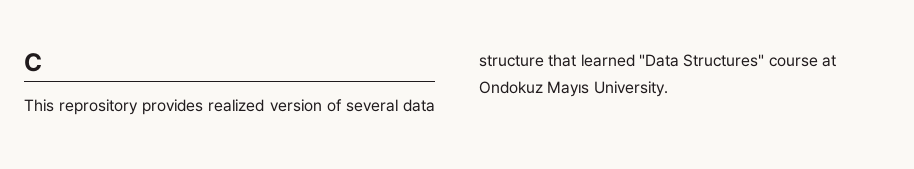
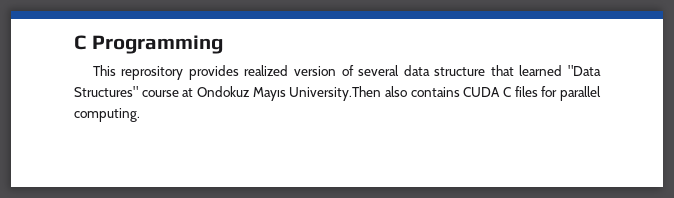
[24,53,42,72] C -> [74,35,223,54] C Programming
[593,81,668,97] University. -> [289,86,602,101] [74,108,140,122] University.Then also contains CUDA C files for parallel computing.

